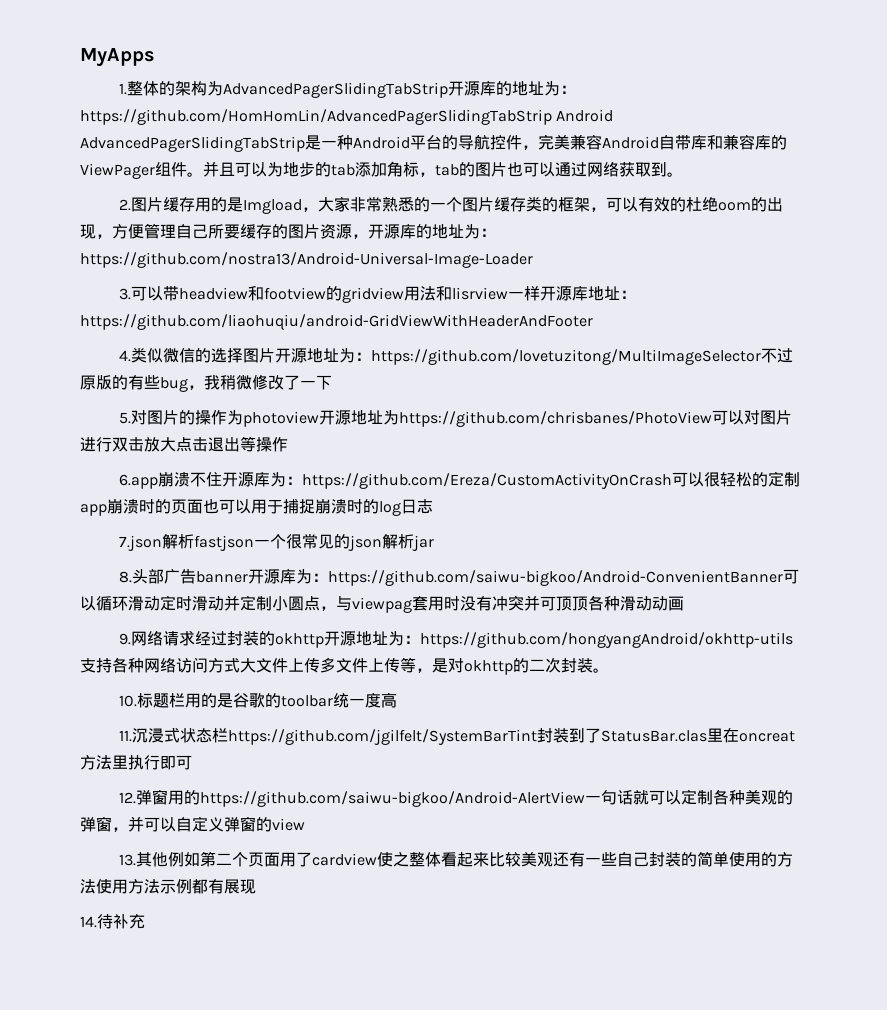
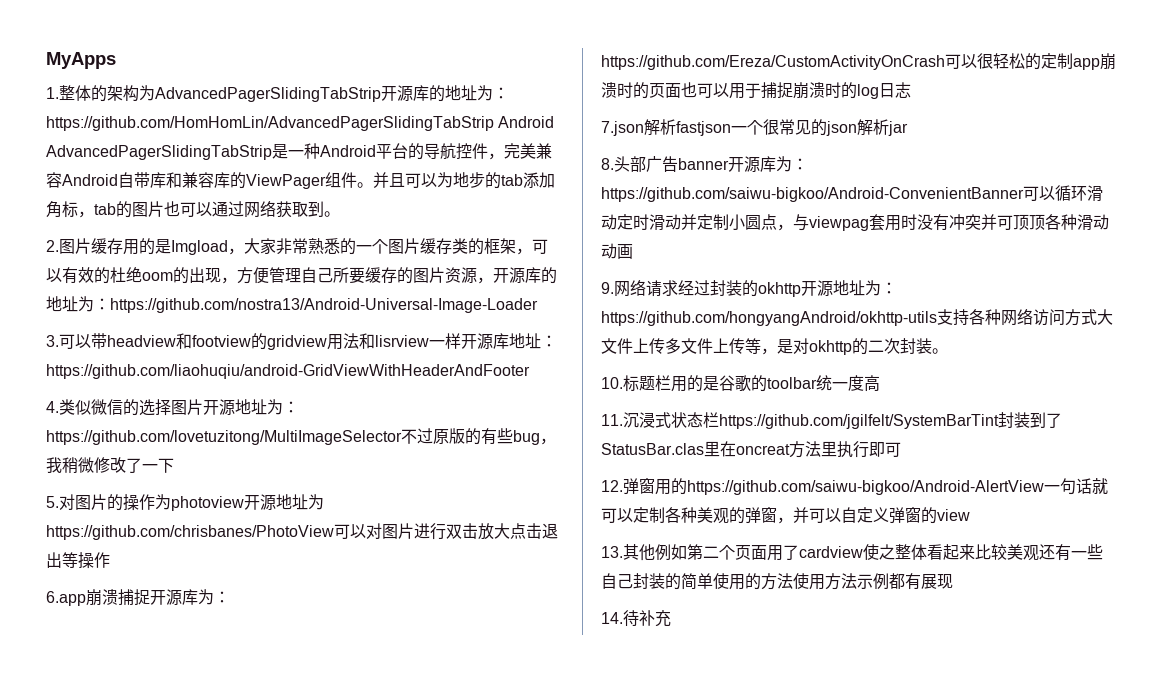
[190,472,223,487] 不住 -> [118,589,150,605] 捕捉

